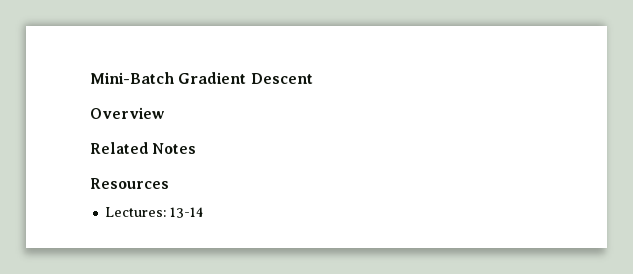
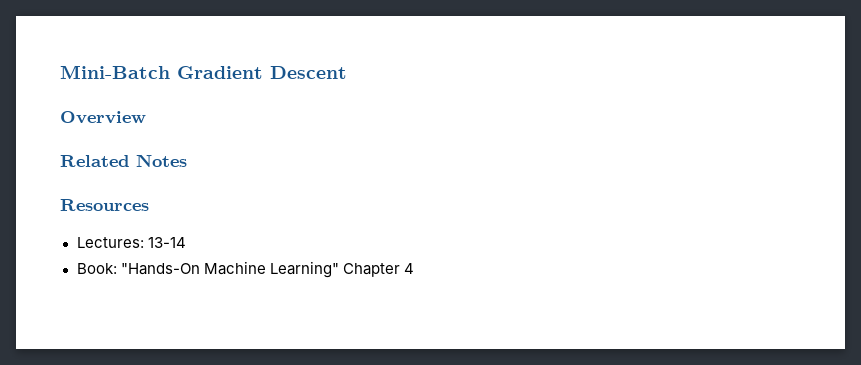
(204, 212) none -> [76,261,414,278] // Book: "Hands-On Machine Learning" Chapter 4

